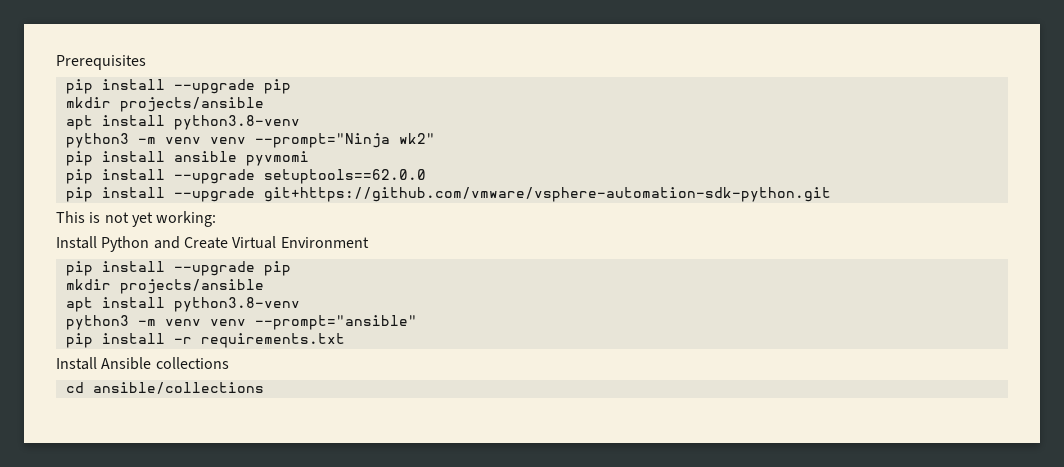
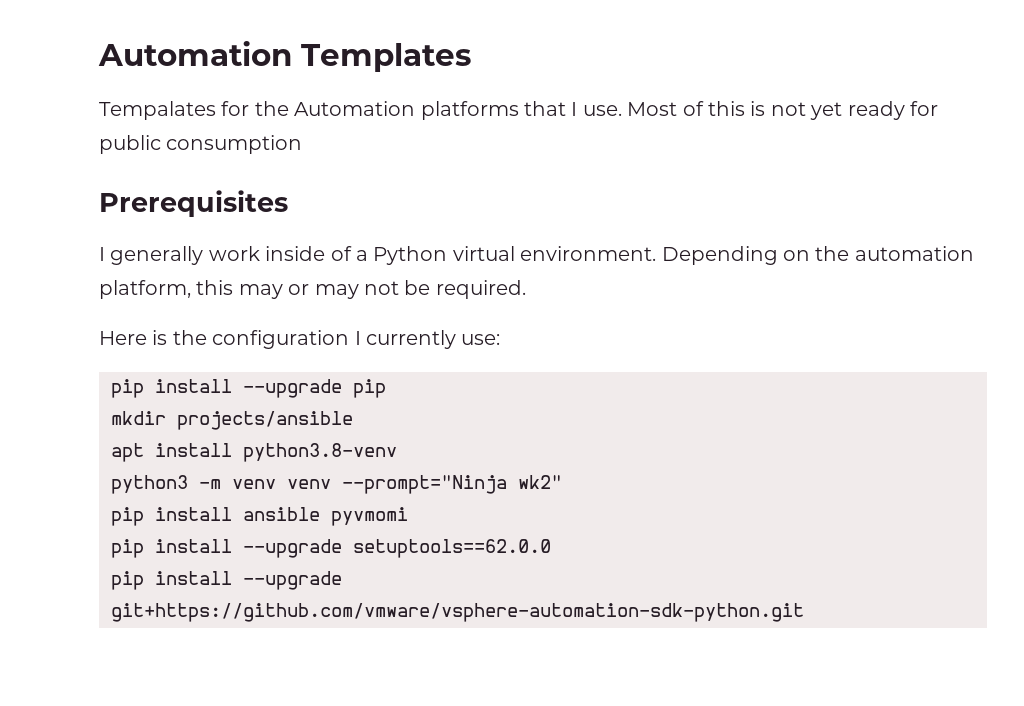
[56,55,146,70] Prerequisites -> [98,41,471,72] [99,101,938,120] [99,135,303,154] [99,190,288,217] [99,246,974,265] [99,280,526,299] [99,330,501,349] Automation Templates // Tempalates for the Automation platforms that I use. Most of this is not yet ready for public consumption // Prerequisites // I generally work inside of a Python virtual environment. Depending on the automation platform, this may or may not be required. // Here is the configuration I currently use:
[56,211,217,227] [56,236,369,252] [65,261,291,276] [65,279,264,294] [65,297,300,312] [65,315,417,330] [65,333,345,348] [56,357,229,370] [65,382,264,394] // This is not yet working: // Install Python and Create Virtual Environment // pip install --upgrade pip // mkdir projects/ansible // apt install python3.8-venv // python3 -m venv venv --prompt="ansible" // pip install -r requirements.txt // Install Ansible collections // cd ansible/collections -> (804, 612) none

